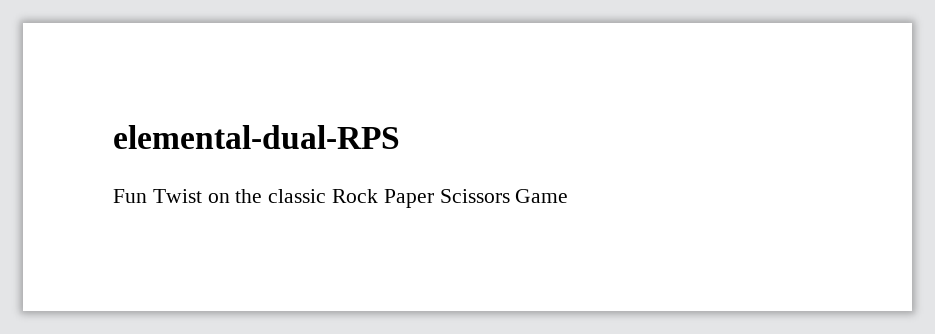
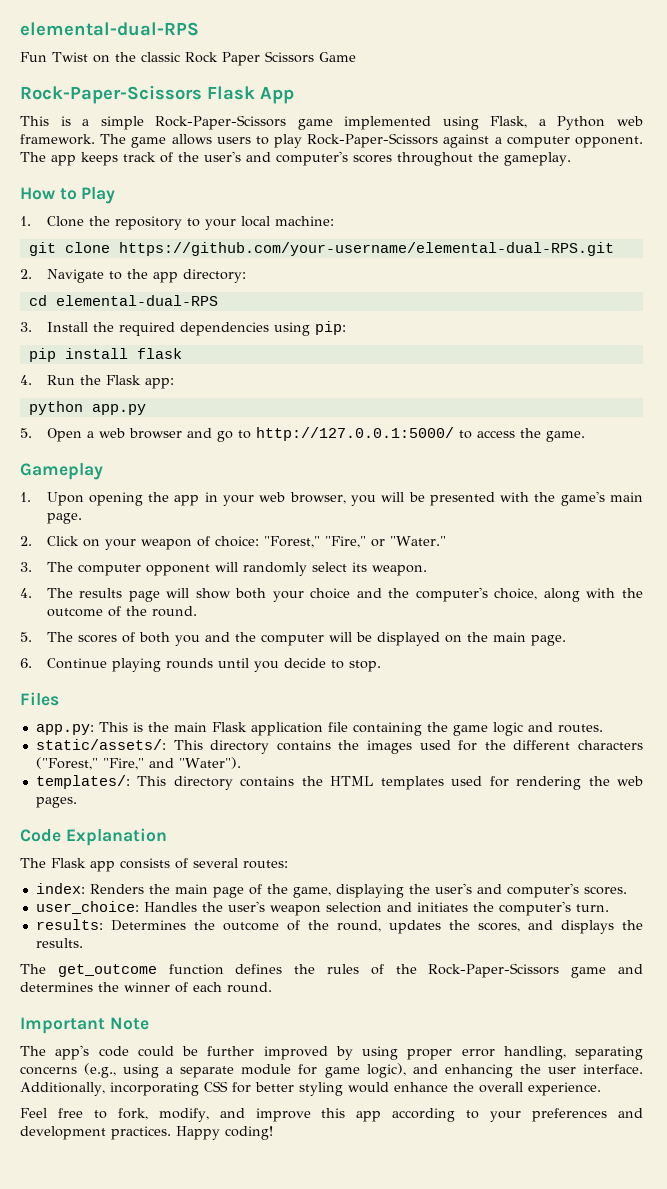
(569, 196) none -> [20,85,294,104] [20,115,643,130] [20,133,643,148] [20,151,571,166] [20,187,116,204] [20,216,334,230] [28,242,614,256] [20,269,246,283] [28,295,218,306] [20,321,346,336] [28,348,182,362] [20,375,174,389] [28,401,146,415] [20,427,585,442] [20,463,103,480] [20,491,644,506] [46,513,82,524] [20,536,446,550] [20,562,427,576] [20,587,643,602] [46,606,197,617] [20,632,566,646] [20,658,381,672] [20,692,59,706] [35,722,603,736] [35,739,644,754] [35,757,241,770] [35,775,643,790] [35,797,77,808] [20,828,167,846] [20,858,288,872] [35,883,627,898] [35,901,609,916] [35,919,643,934] [35,938,83,948] [20,963,643,978] [20,982,272,993] [20,1017,149,1034] [20,1045,643,1060] [20,1063,644,1078] [20,1081,601,1096] [20,1108,644,1122] [20,1126,273,1140] // Rock-Paper-Scissors Flask App // This is a simple Rock-Paper-Scissors game implemented using Flask, a Python web framework. The game allows users to play Rock-Paper-Scissors against a computer opponent. The app keeps track of the user's and computer's scores throughout the gameplay. // How to Play // 1. Clone the repository to your local machine: // git clone https://github.com/your-username/elemental-dual-RPS.git // 2. Navigate to the app directory: // cd elemental-dual-RPS // 3. Install the required dependencies using pip: // pip install flask // 4. Run the Flask app: // python app.py // 5. Open a web browser and go to http://127.0.0.1:5000/ to access the game. // Gameplay // 1. Upon opening the app in your web browser, you will be presented with the game's main page. // 2. Click on your weapon of choice: "Forest," "Fire," or "Water." // 3. The computer opponent will randomly select its weapon. // 4. The results page will show both your choice and the computer's choice, along with the outcome of the round. // 5. The scores of both you and the computer will be displayed on the main page. // 6. Continue playing rounds until you decide to stop. // Files // app.py: This is the main Flask application file containing the game logic and routes. // static/assets/: This directory contains the images used for the different characters ("Forest," "Fire," and "Water"). // templates/: This directory contains the HTML templates used for rendering the web pages. // Code Explanation // The Flask app consists of several routes: // index: Renders the main page of the game, displaying the user's and computer's scores. // user_choice: Handles the user's weapon selection and initiates the computer's turn. // results: Determines the outcome of the round, updates the scores, and displays the results. // The get_outcome function defines the rules of the Rock-Paper-Scissors game and determines the winner of each round. // Important Note // The app's code could be further improved by using proper error handling, separating concerns (e.g., using a separate module for game logic), and enhancing the user interface. Additionally, incorporating CSS for better styling would enhance the overall experience. // Feel free to fork, modify, and improve this app according to your preferences and development practices. Happy coding!

